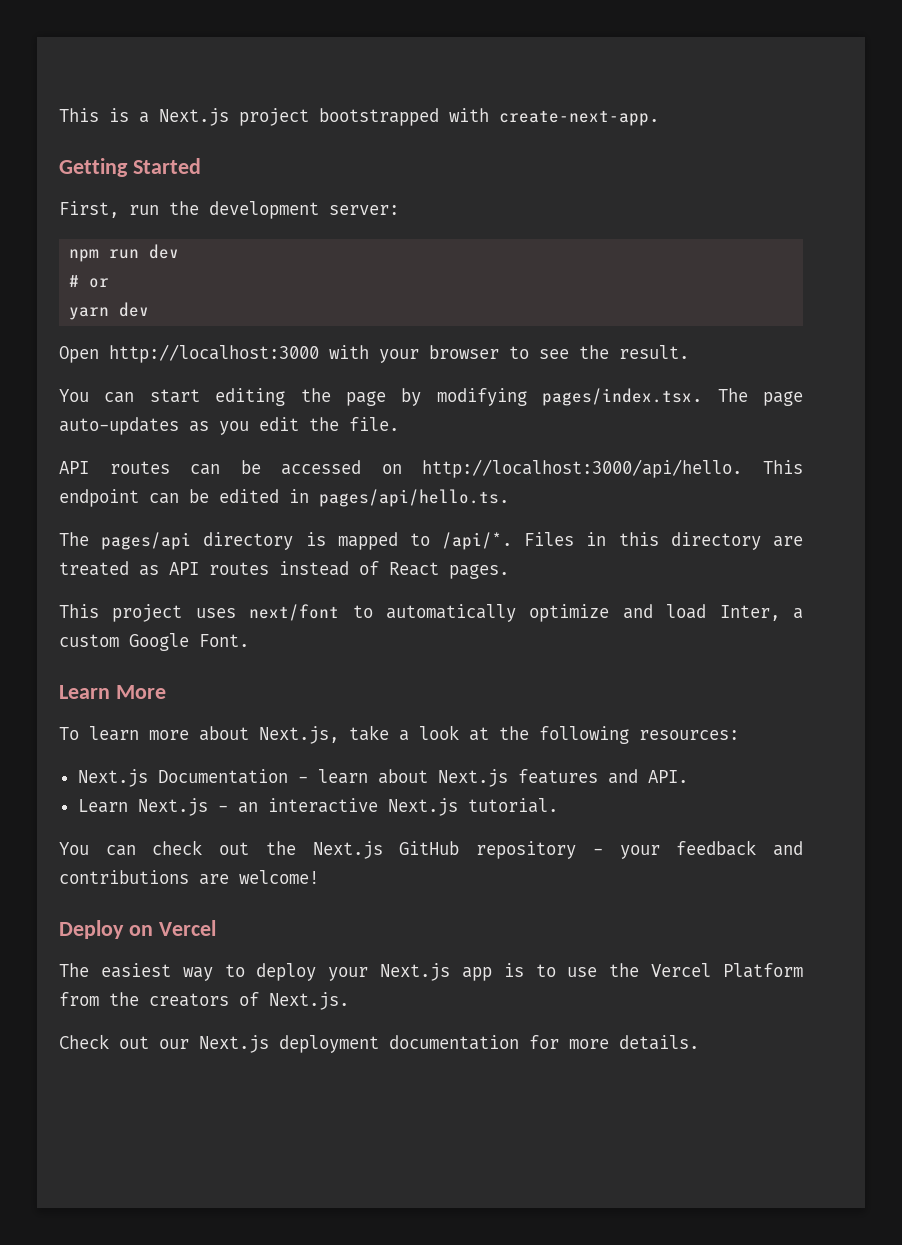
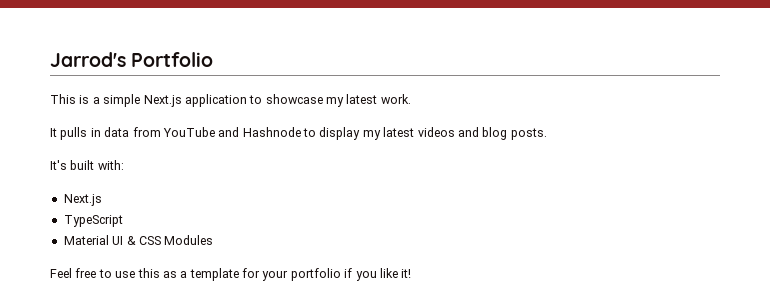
(59, 115) none -> [50,52,214,67] Jarrod's Portfolio //
[159,108,659,126] [59,158,201,177] [59,201,399,219] [69,244,180,262] [69,275,110,288] [69,302,150,320] [59,344,689,363] [59,388,803,406] [59,417,399,435] [59,459,803,478] [59,489,509,507] [59,532,803,550] [59,561,509,579] [59,604,803,622] [59,633,249,651] [59,685,166,699] [59,725,739,744] [77,769,688,787] [77,798,558,816] [59,840,804,859] [59,870,319,885] [59,920,216,939] [59,963,803,981] [59,992,349,1010] [59,1034,699,1053] Next.js project bootstrapped with create-next-app. // Getting Started // First, run the development server: // npm run dev // # or // yarn dev // Open http://localhost:3000 with your browser to see the result. // You can start editing the page by modifying pages/index.tsx. The page auto-updates as you edit the file. // API routes can be accessed on http://localhost:3000/api/hello. This endpoint can be edited in pages/api/hello.ts. // The pages/api directory is mapped to /api/*. Files in this directory are treated as API routes instead of React pages. // This project uses next/font to automatically optimize and load Inter, a custom Google Font. // Learn More // To learn more about Next.js, take a look at the following resources: // Next.js Documentation - learn about Next.js features and API. // Learn Next.js - an interactive Next.js tutorial. // You can check out the Next.js GitHub repository - your feedback and contributions are welcome! // Deploy on Vercel // The easiest way to deploy your Next.js app is to use the Vercel Platform from the creators of Next.js. // Check out our Next.js deployment documentation for more details. -> [103,94,411,107] [50,127,547,140] [50,160,124,170] [63,194,102,206] [63,215,123,227] [63,235,214,245] [50,268,412,281] simple Next.js application to showcase my latest work. // It pulls in data from YouTube and Hashnode to display my latest videos and blog posts. // It's built with: // Next.js // TypeScript // Material UI & CSS Modules // Feel free to use this as a template for your portfolio if you like it!

